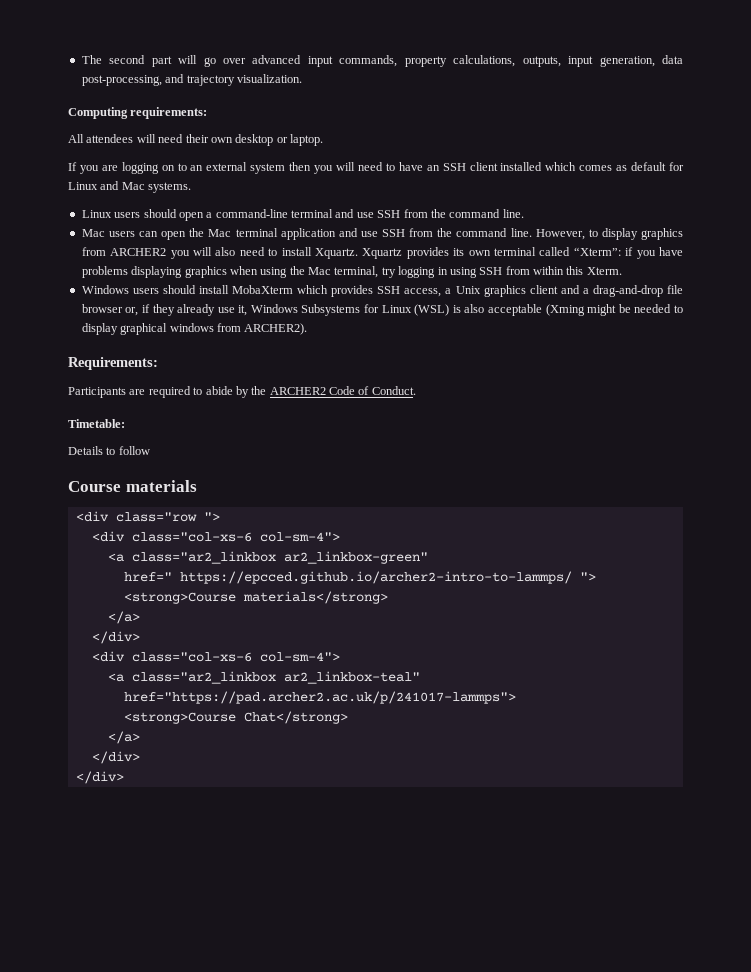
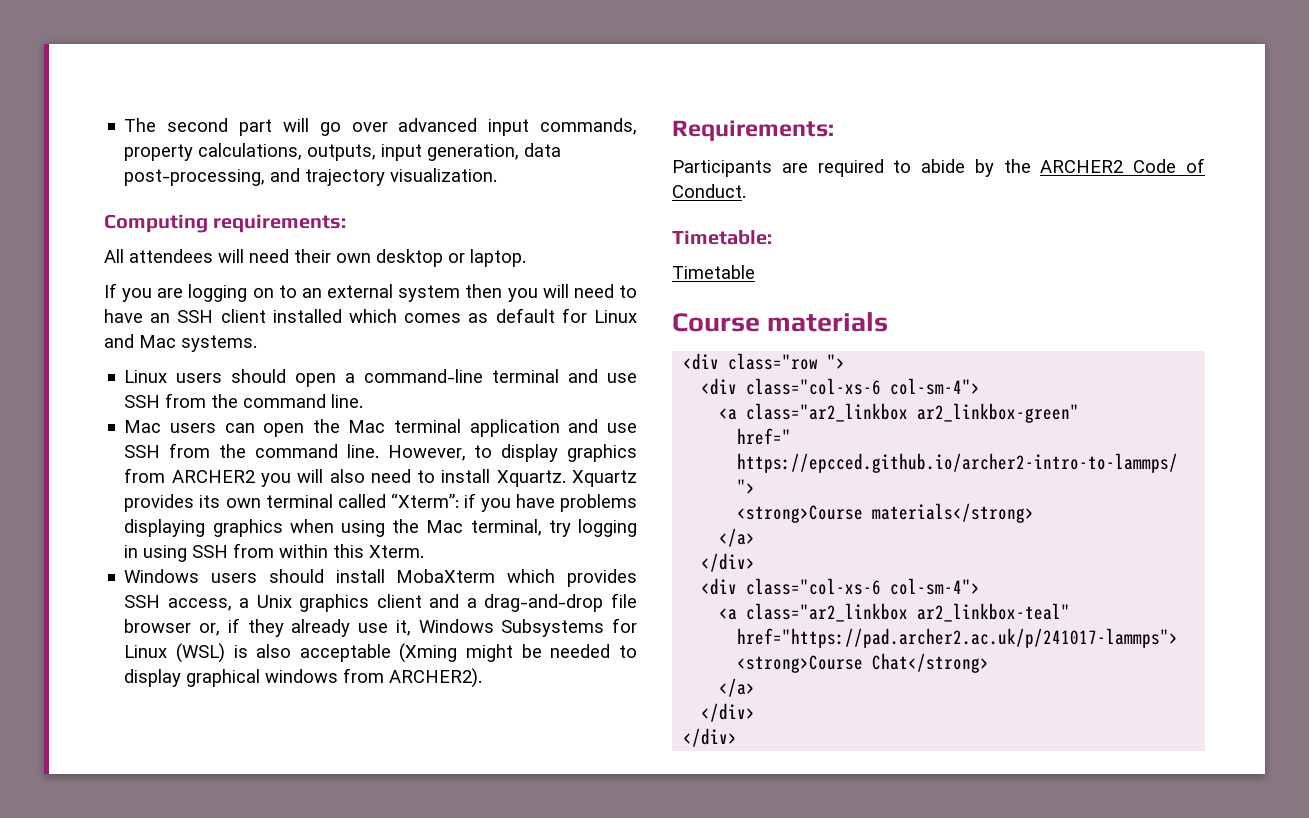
[68,446,150,455] Details to follow -> [672,265,755,279] Timetable

